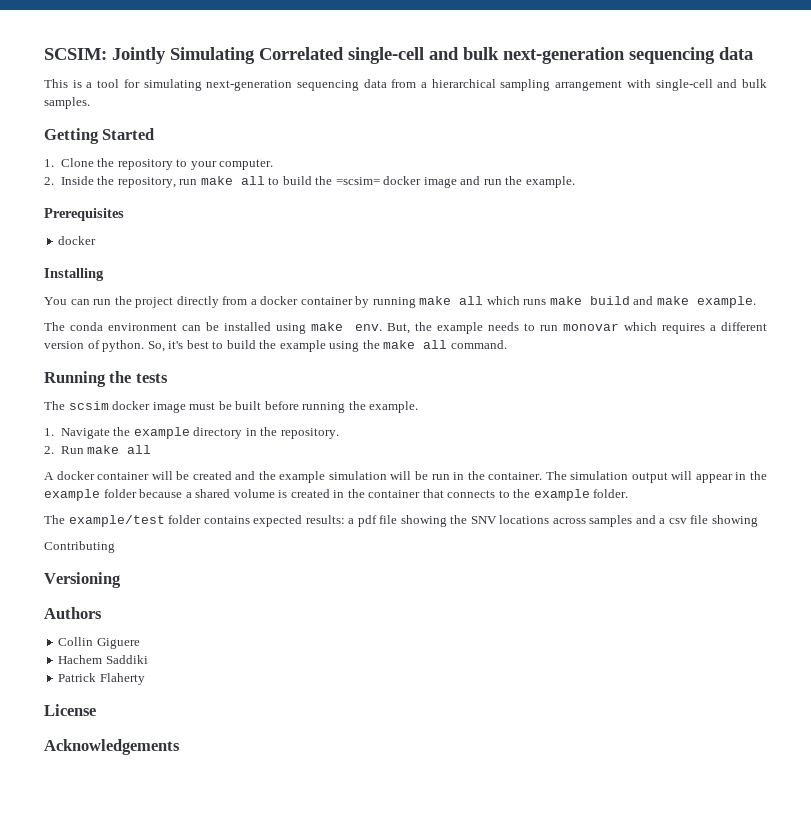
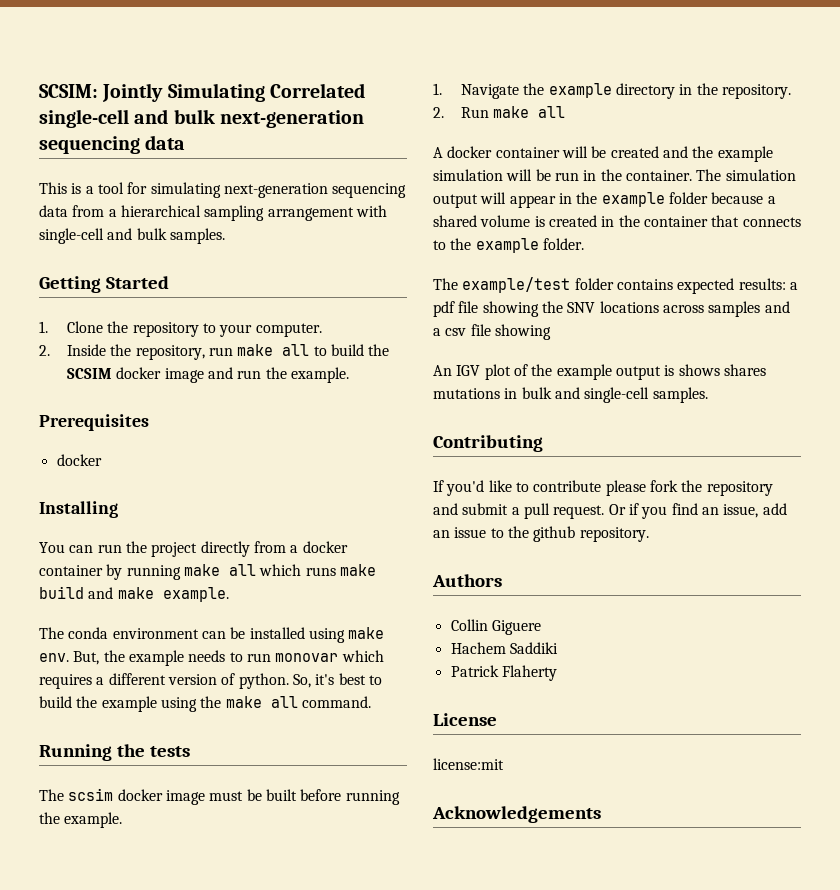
[335,177,380,185] =scsim= -> [67,368,113,379] SCSIM
[44,541,115,553] [44,572,121,588] Contributing // Versioning -> [433,364,766,380] [433,387,708,403] [433,435,543,452] [433,480,773,496] [433,503,787,519] [433,526,649,542] An IGV plot of the example output is shows shares mutations in bulk and single-cell samples. // Contributing // If you'd like to contribute please fork the repository and submit a pull request. Or if you find an issue, add an issue to the github repository.
(96, 710) none -> [433,758,504,770] // license:mit

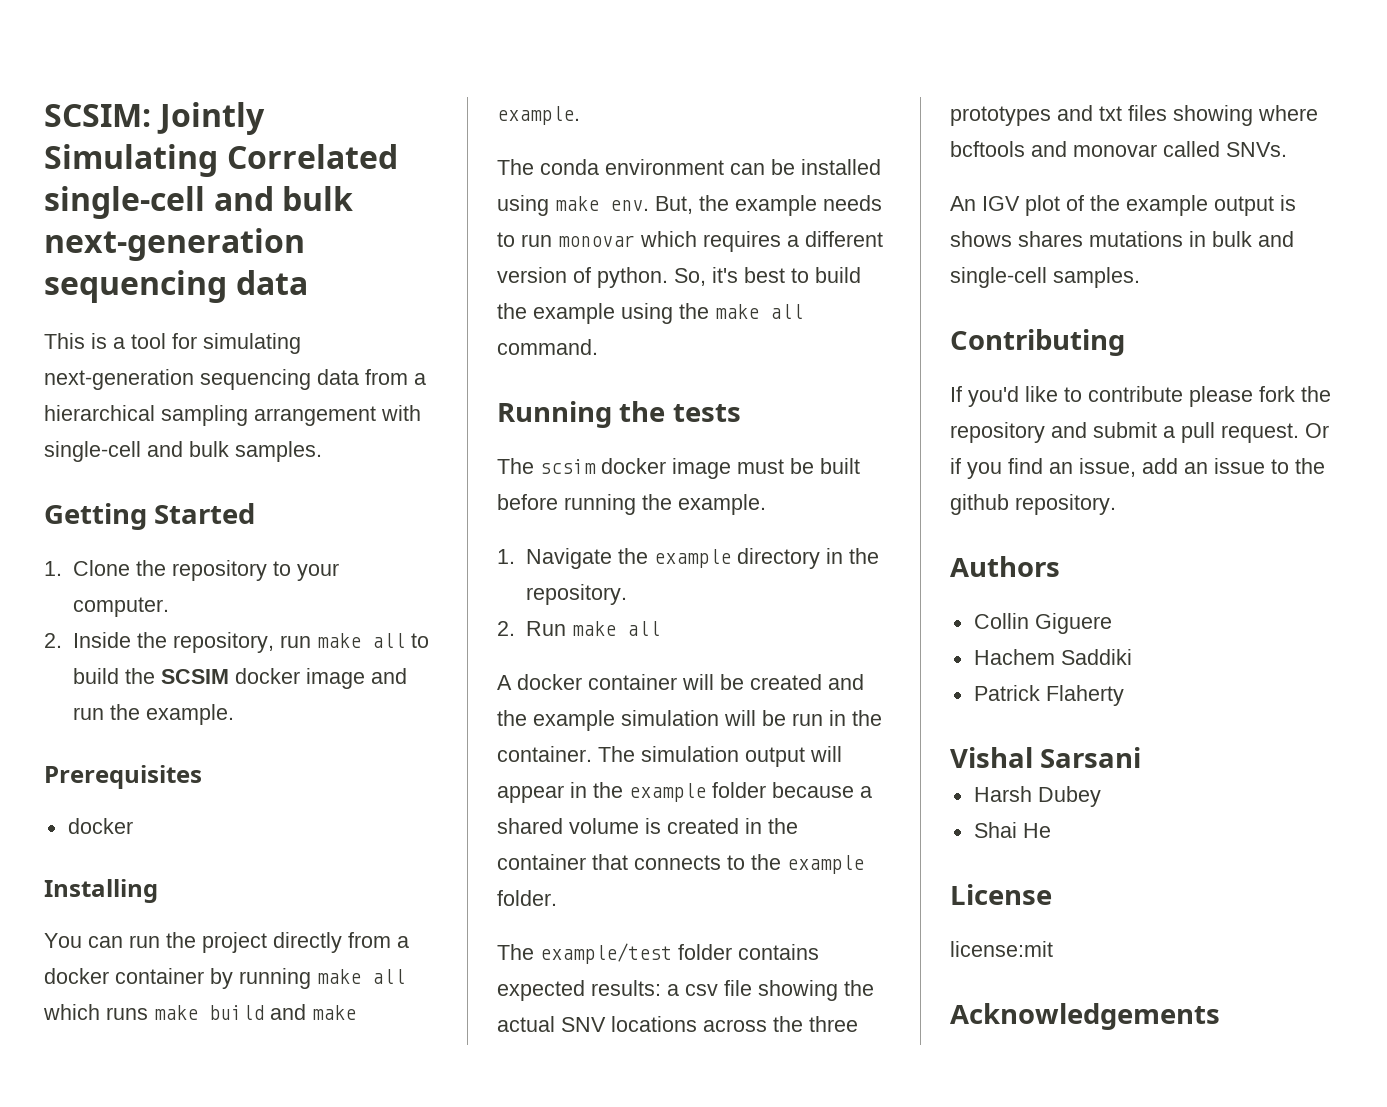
[433,301,455,317] pdf -> [685,984,718,996] csv
(563, 307) none -> [497,1016,555,1032] actual
[708,301,790,317] [433,324,551,340] samples and a csv file showing -> [773,1016,858,1032] [950,105,1318,126] [950,141,1287,157] the three prototypes and txt files showing where bcftools and monovar called SNVs.
(557, 673) none -> [950,747,1142,768] [973,786,1101,807] [973,822,1051,838] // Vishal Sarsani // Harsh Dubey // Shai He

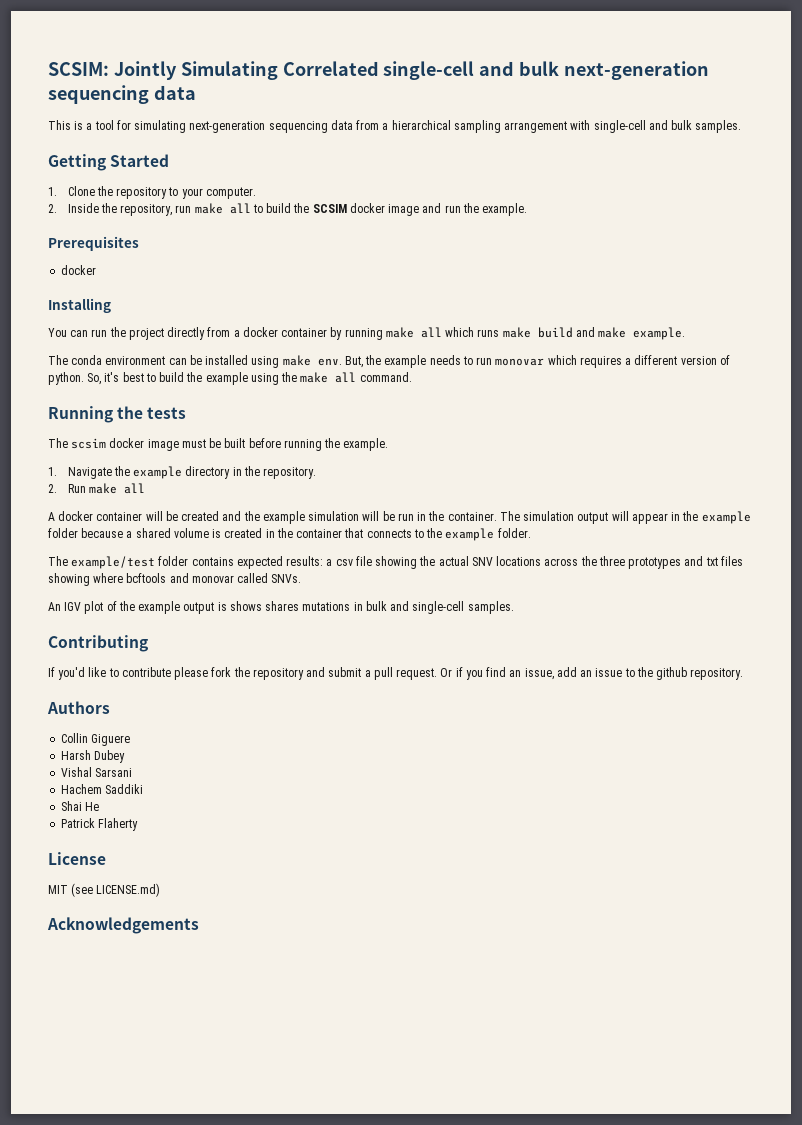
(1112, 623) none -> [61,750,126,763] [61,767,133,777] // Harsh Dubey // Vishal Sarsani
(1132, 657) none -> [61,801,100,811] // Shai He
[950,747,1142,768] [973,786,1101,807] [973,822,1051,838] [950,884,1052,905] [950,941,1053,957] Vishal Sarsani // Harsh Dubey // Shai He // License // license:mit -> [48,852,106,865] [48,883,161,897] License // MIT (see LICENSE.md)

